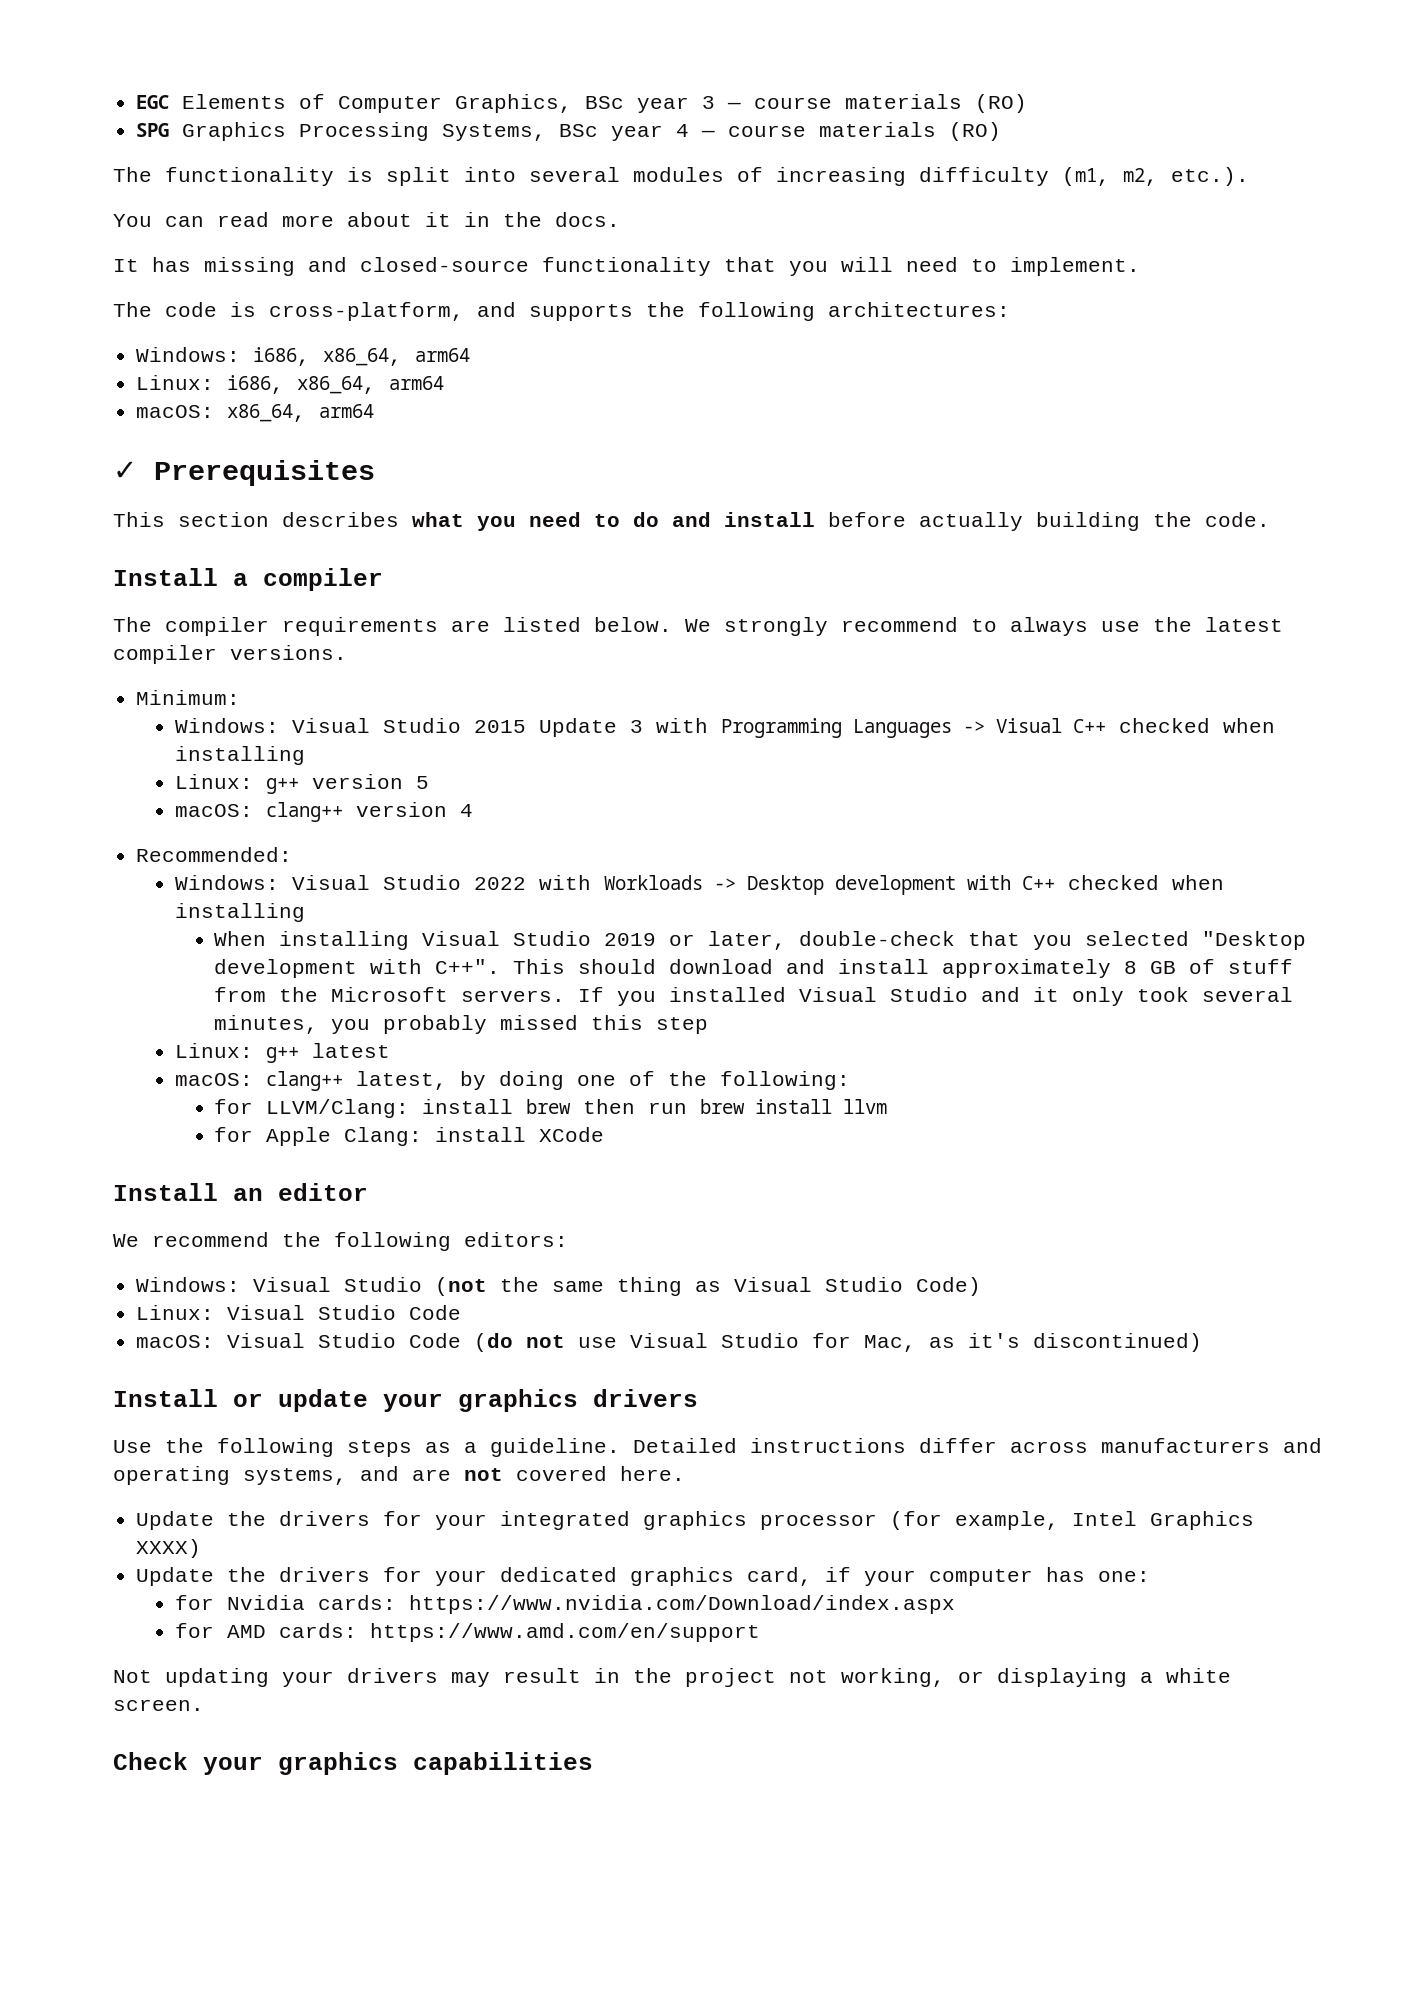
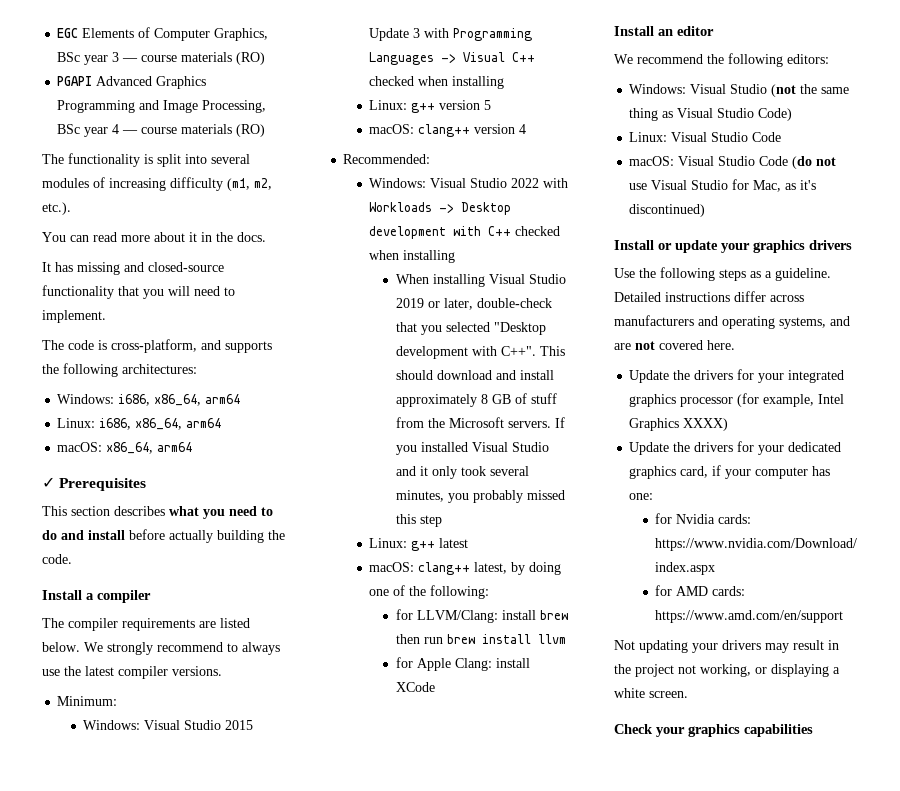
[136,122,547,141] SPG Graphics Processing Systems, -> [57,76,207,89] [57,100,267,113] PGAPI Advanced Graphics Programming and Image Processing,

